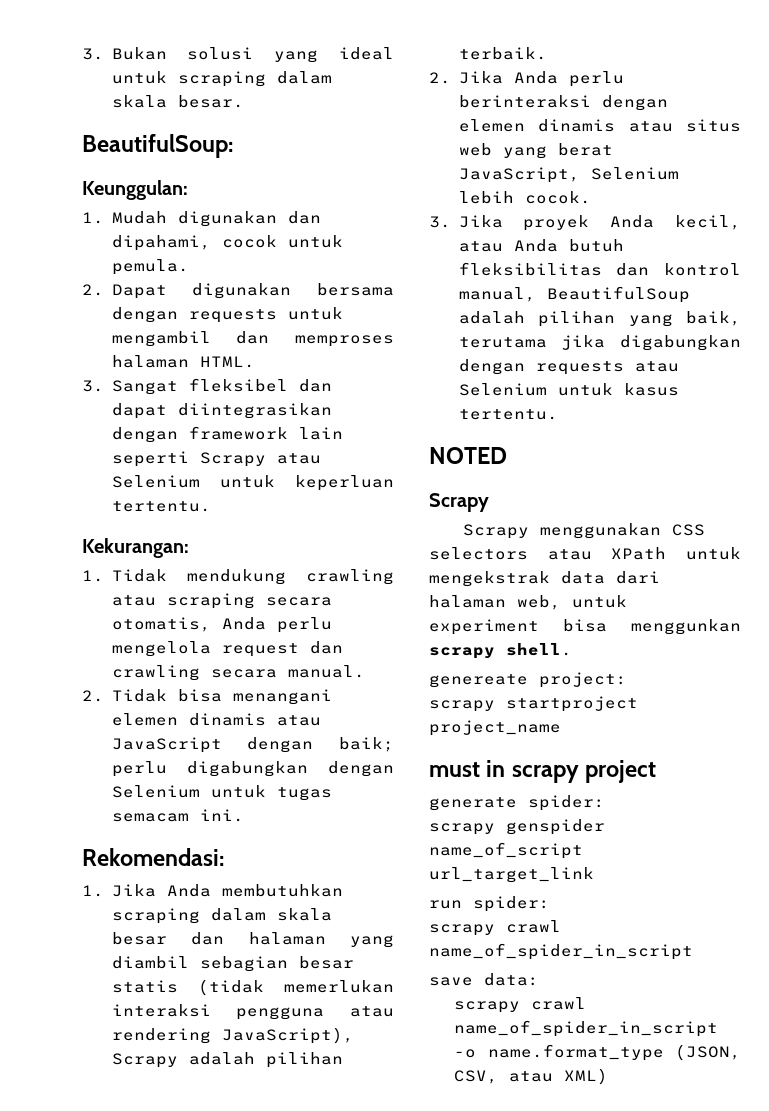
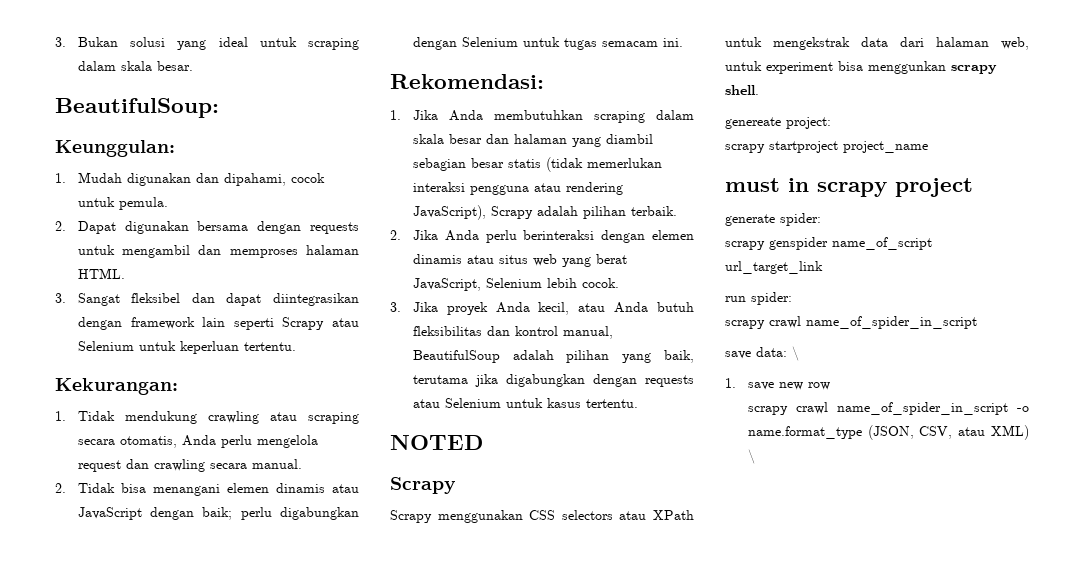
(539, 979) none -> [792,346,799,361] [725,378,830,390] \ // 1. save new row
(609, 1076) none -> [747,449,755,464] \

